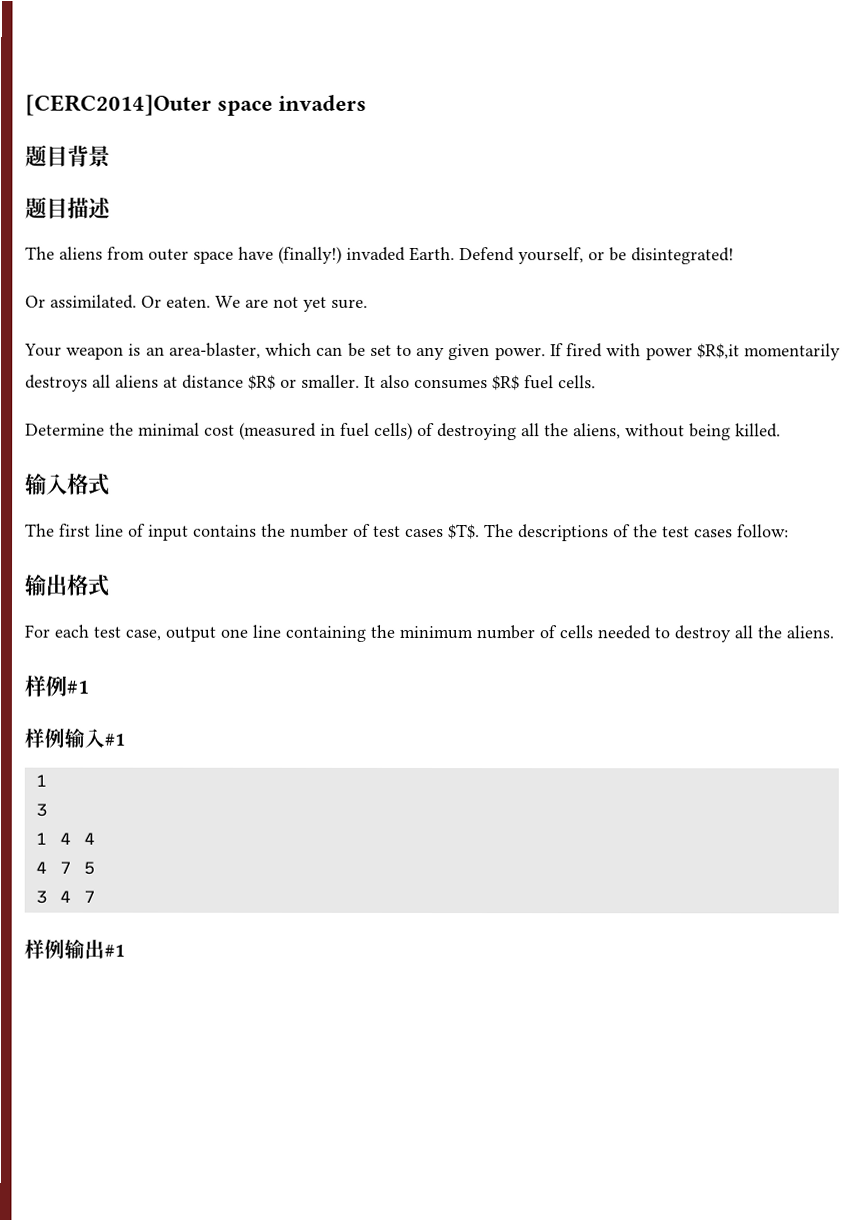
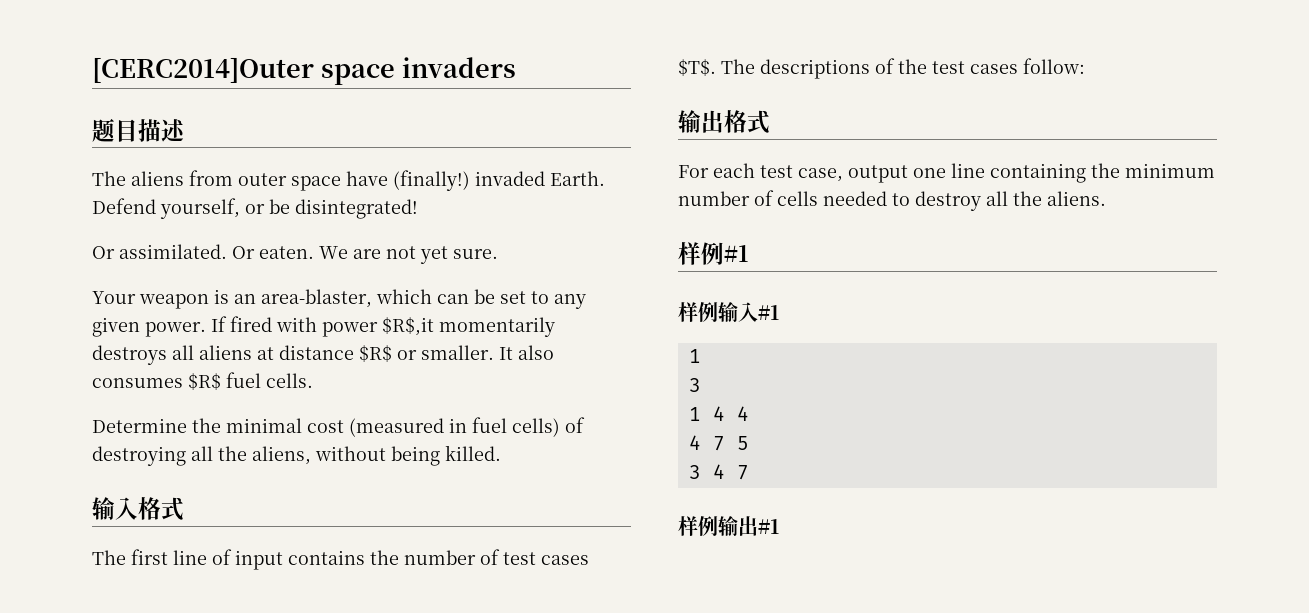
[25,144,111,168] // 题目背景 -> (516, 67) none

